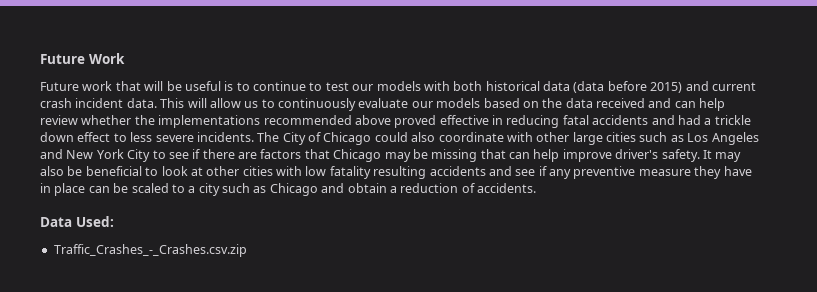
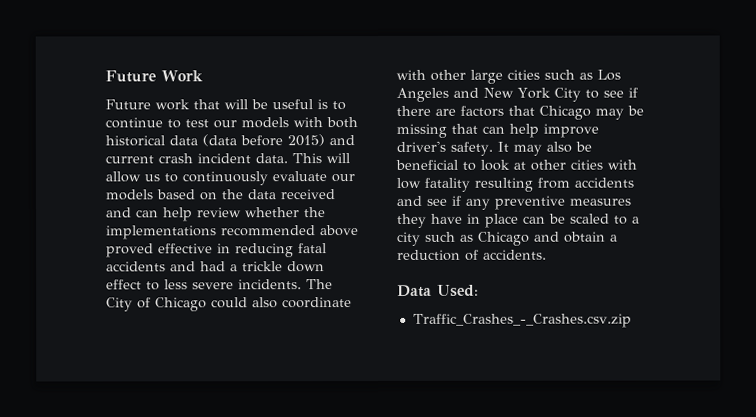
(427, 172) none -> [537,177,570,189] from
[638,169,691,176] measure -> [569,198,631,206] measures

